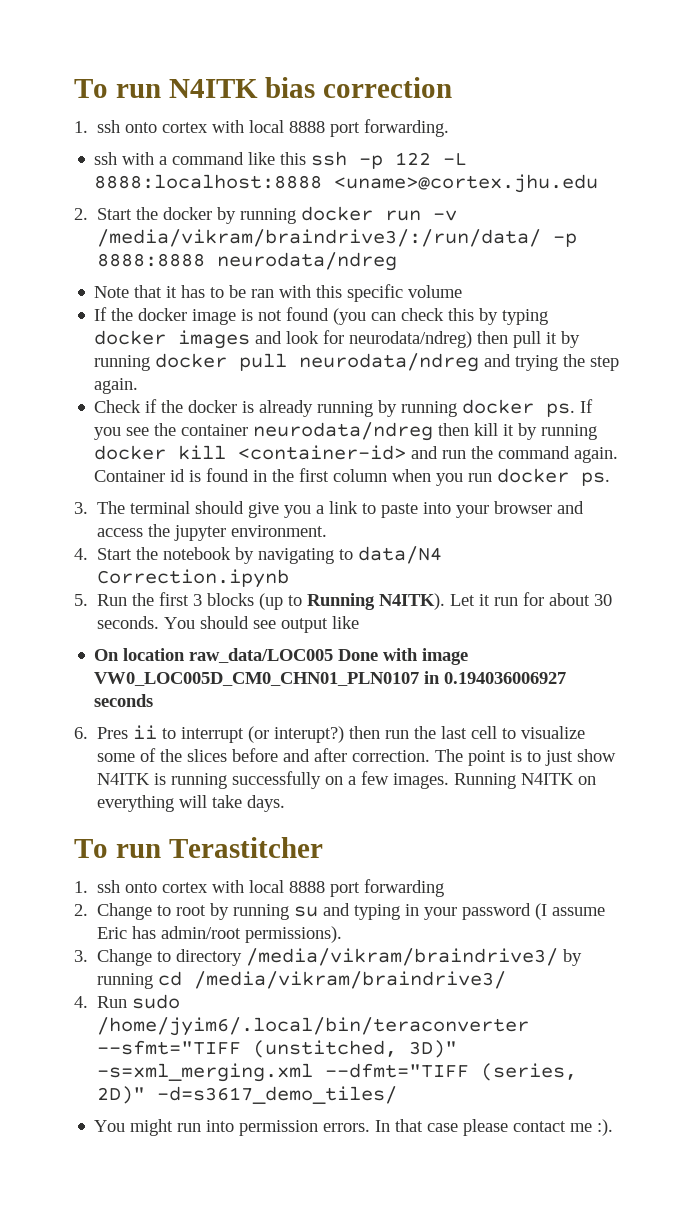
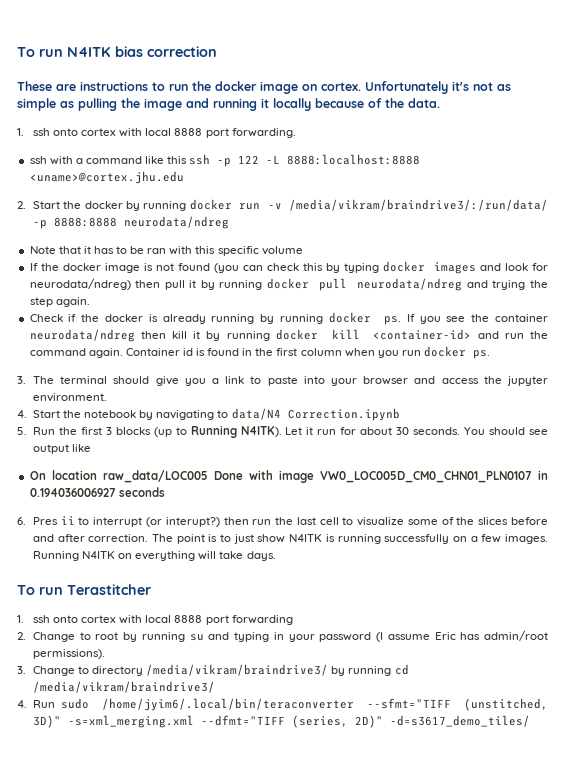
(453, 87) none -> [17,81,511,94] [17,98,440,111] // These are instructions to run the docker image on cortex. Unfortunately it's not as simple as pulling the image and running it locally because of the data.
[94,1119,614,1136] // You might run into permission errors. In that case please contact me :). -> (530, 721) none

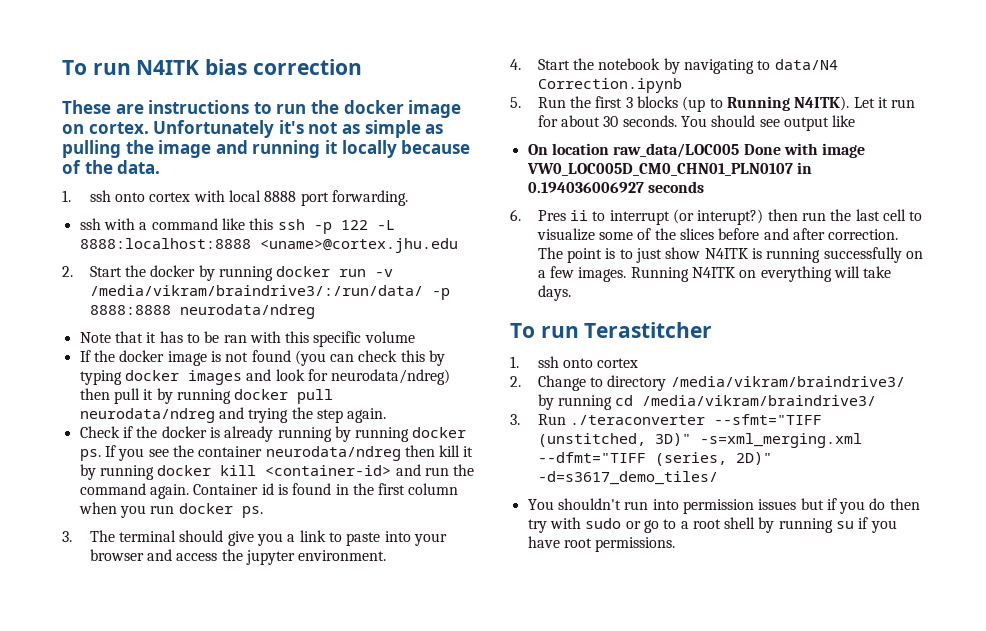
[119,615,293,625] [17,630,548,642] [32,649,105,659] [17,666,26,674] with local 8888 port forwarding // 2. Change to root by running su and typing in your password (I assume Eric has admin/root permissions). // 3. -> [510,376,521,387] // 2.
[17,698,354,711] 4. Run sudo /home/jyim6/.local/bin/teraconverter -> [510,414,705,425] 3. Run ./teraconverter
(530, 721) none -> [527,498,920,514] [527,517,897,533] [527,536,676,552] // You shouldn't run into permission issues but if you do then try with sudo or go to a root shell by running su if you have root permissions.

